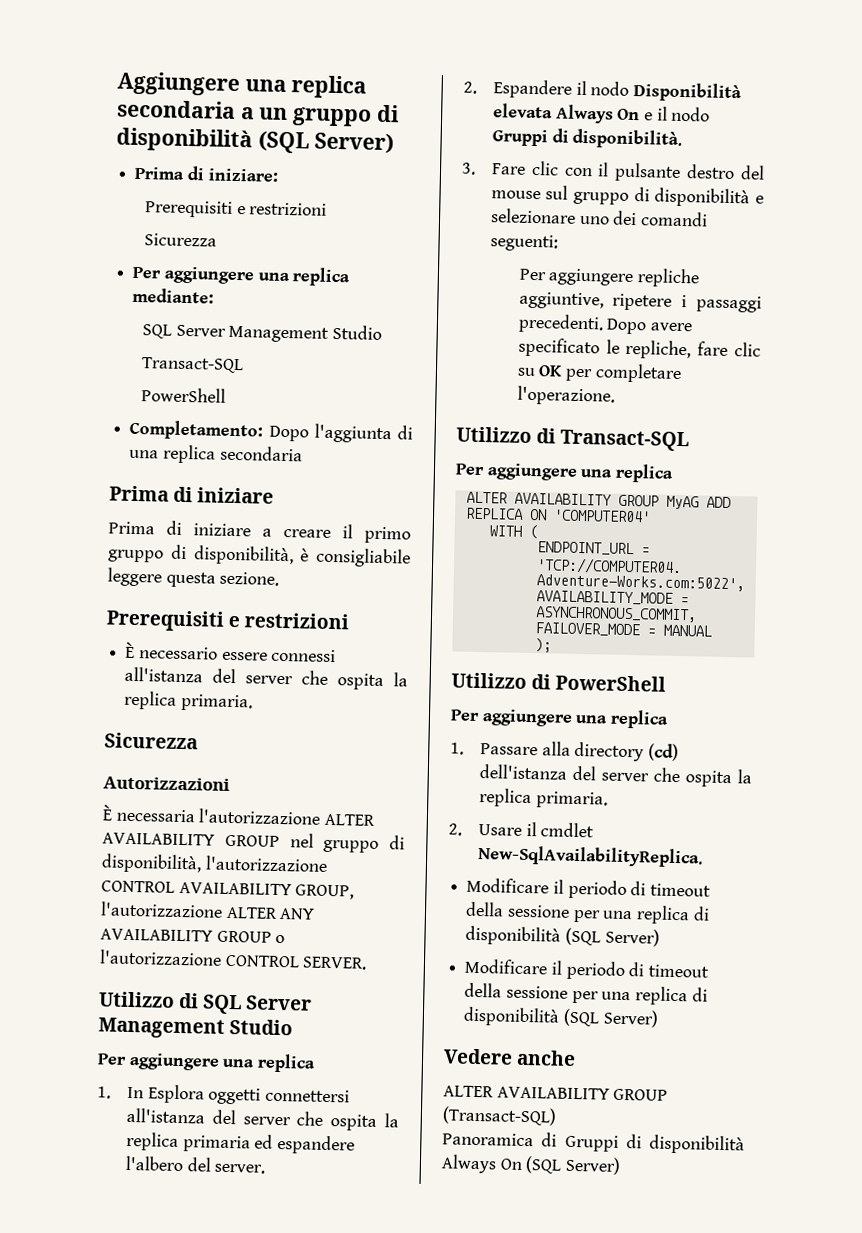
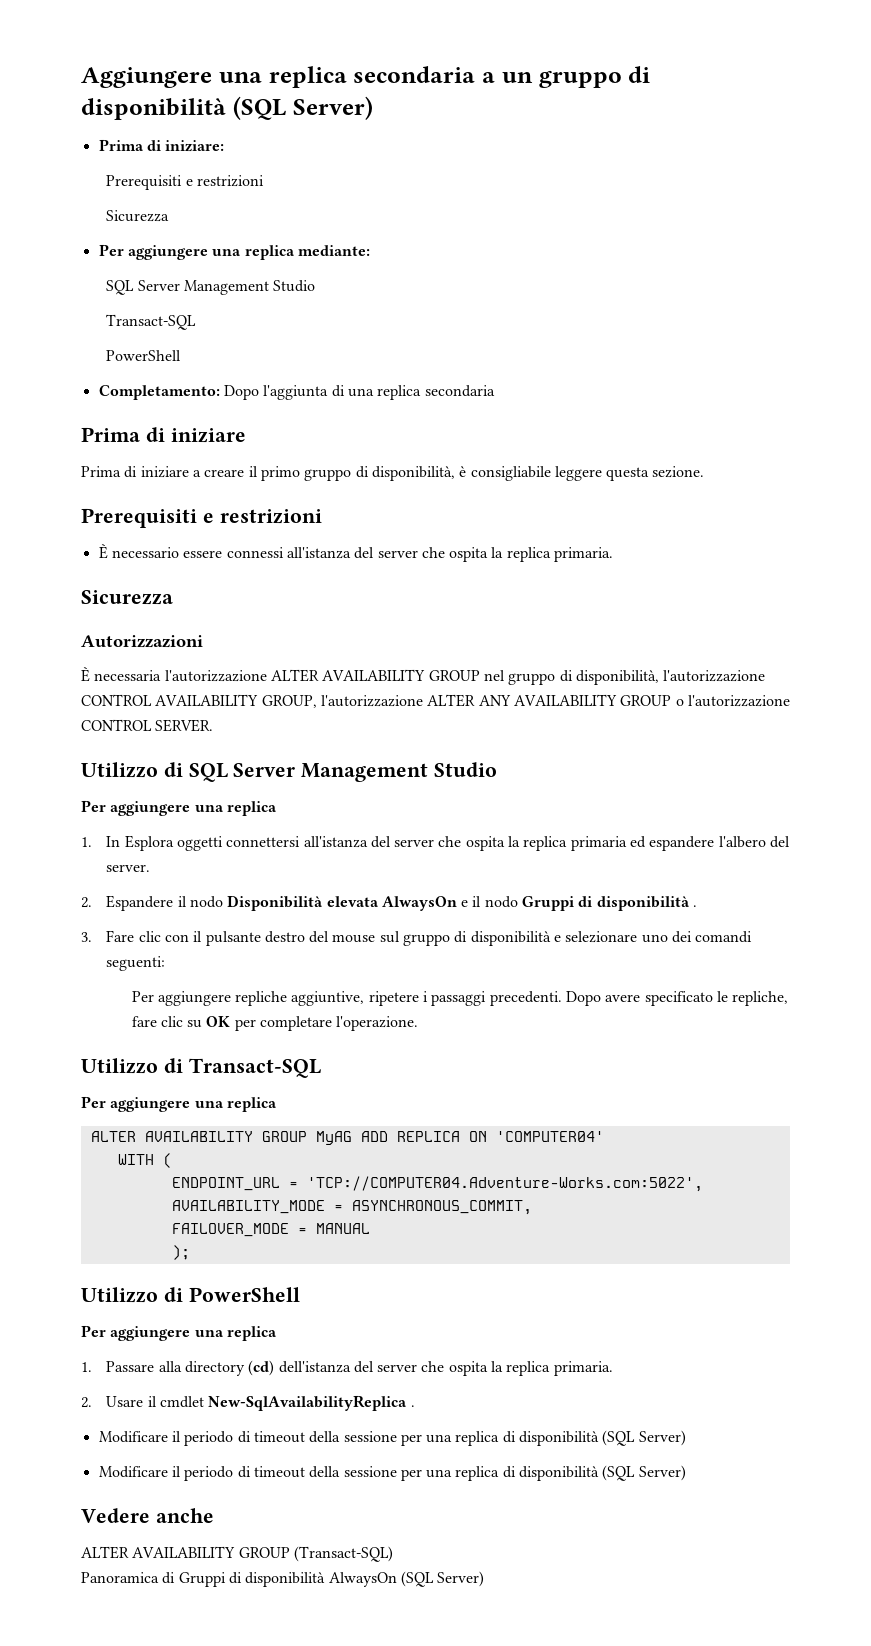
[555,104,641,124] Always On -> [381,896,457,911] AlwaysOn
[572,128,683,149] disponibilità. -> [596,896,698,911] disponibilità .
[477,844,703,868] New-SqlAvailabilityReplica. -> [208,1395,415,1411] New-SqlAvailabilityReplica .
[441,1154,523,1174] Always On -> [328,1572,397,1587] AlwaysOn

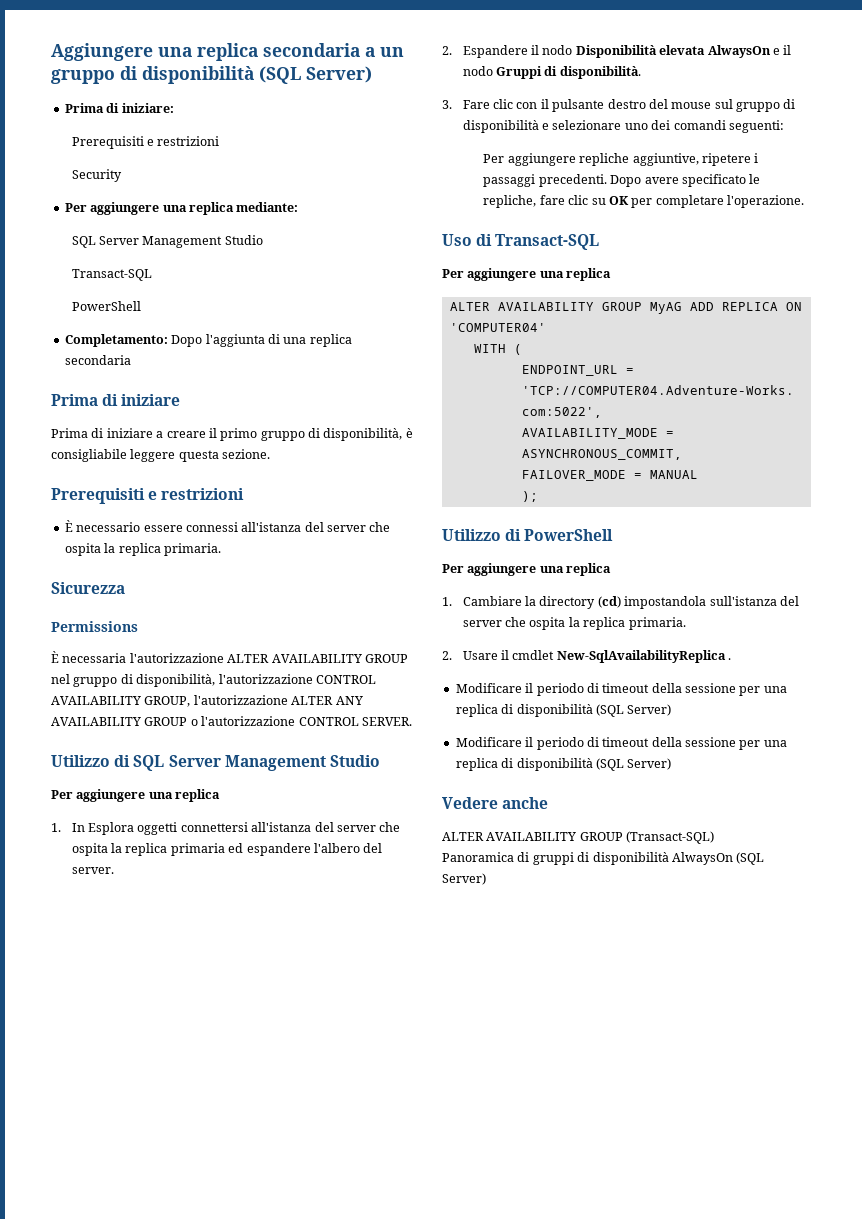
[106,210,170,222] Sicurezza -> [71,169,122,182] Security
[81,635,203,648] Autorizzazioni -> [51,621,138,632] Permissions
[596,896,698,911] disponibilità . -> [559,66,641,79] disponibilità.
[81,1058,158,1074] Utilizzo -> [442,234,472,246] Uso
[106,1360,351,1376] Passare alla directory (cd) dell'istanza -> [462,596,777,609] Cambiare la directory (cd) impostandola sull'istanza
[178,1572,226,1587] Gruppi -> [532,852,574,865] gruppi

